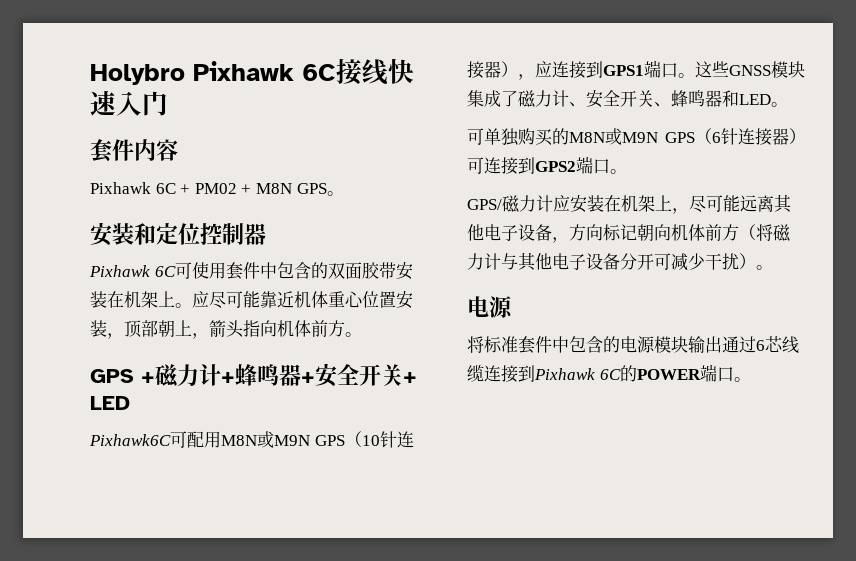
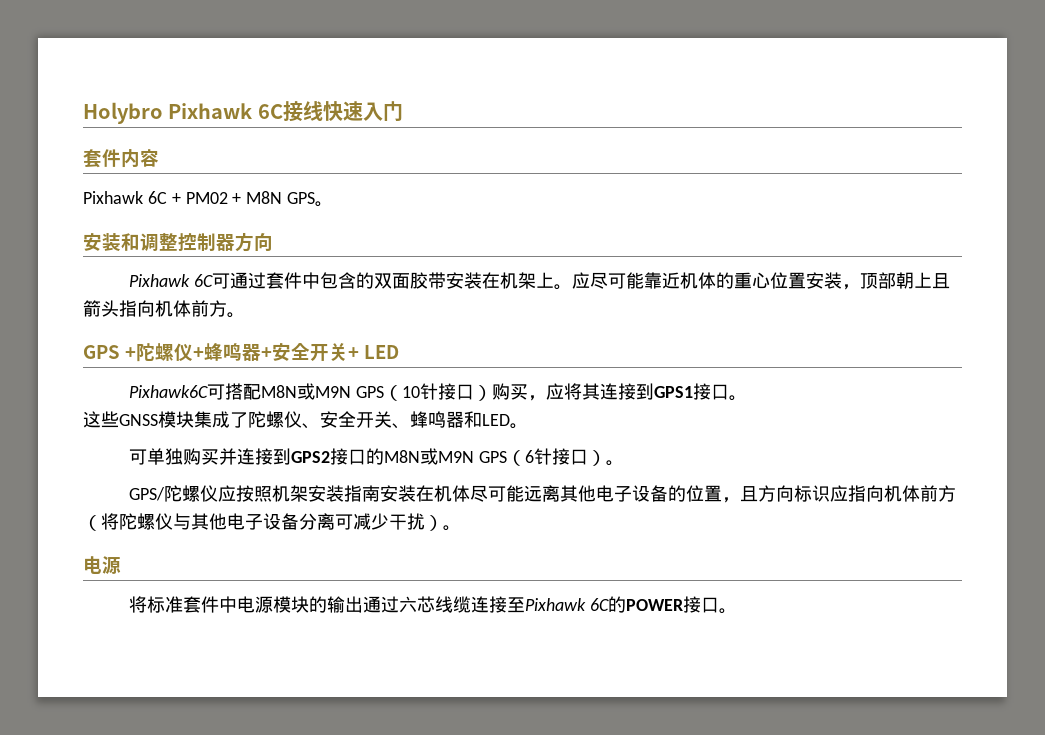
[156,223,200,245] 定位 -> [140,233,178,251] 调整
(266, 234) none -> [235,232,273,252] 方向
[191,262,226,279] 使用 -> [229,272,266,289] 通过
(328, 299) none -> [715,272,734,289] 的
[192,333,209,339] ， -> [931,273,950,289] 且
[155,364,221,388] 磁力计 -> [135,343,193,362] 陀螺仪
[187,431,221,448] 配用 -> [224,383,261,400] 搭配
[396,431,414,448] [467,61,552,80] 连接器），应 -> [437,383,600,401] 接口）购买，应将其
[644,60,695,78] 端口。 -> [692,383,747,401] 接口。 //
[518,90,569,108] 磁力计 -> [248,411,302,428] 陀螺仪
(553, 137) none -> [218,448,366,465] 并连接到GPS2接口
[738,128,806,146] [467,156,627,175] [467,195,689,214] 连接器）可连接到GPS2端口。 // GPS/磁力计应安装在机架上， -> [551,448,624,466] [128,485,470,502] 接口）。 // GPS/陀螺仪应按照机架安装指南安装在机体
[552,224,654,243] ，方向标记朝 -> [667,485,866,503] 的位置，且方向标识应指
[773,224,791,242] [467,253,501,270] 磁力计 -> [119,513,173,530] 陀螺仪
[637,253,654,270] 开 -> [317,513,335,530] 离
[569,336,620,353] 包含的 -> (237, 604) none
(688, 344) none -> [308,596,327,613] 的
[756,340,765,351] 6 -> [398,596,417,613] 六
[518,365,535,382] 到 -> [506,597,525,613] 至
[699,364,717,382] 端 -> [682,596,701,613] 接

